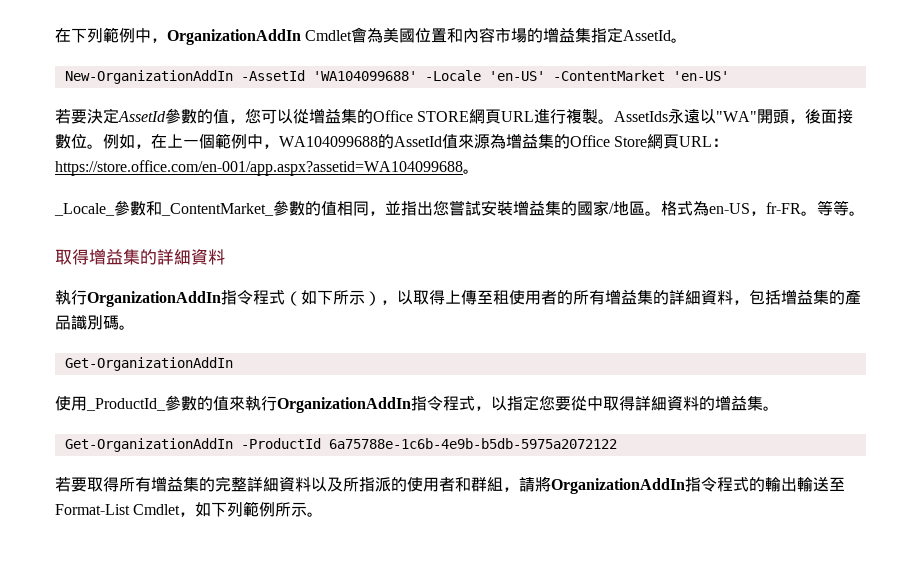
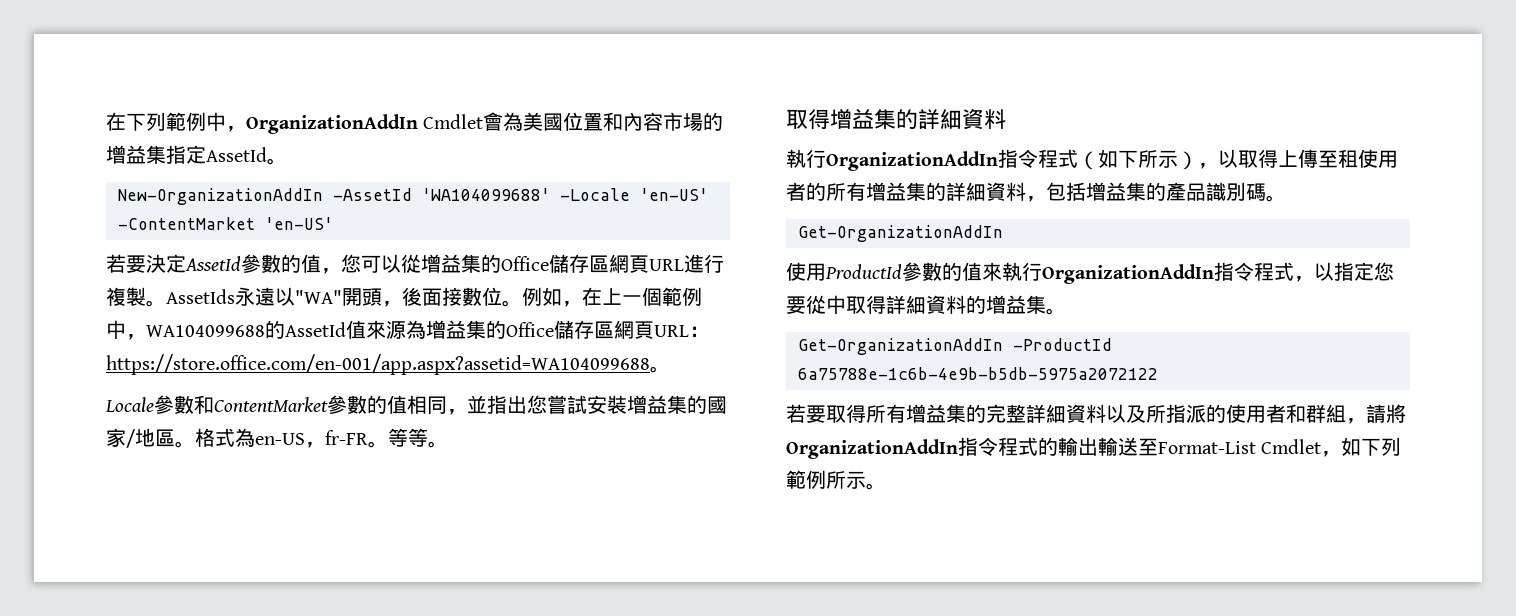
[417,111,470,122] STORE -> [549,254,609,273] 儲存區
[614,136,648,147] Store -> [554,320,614,339] 儲存區
[54,200,274,216] _Locale_參數和_ContentMarket_ -> [105,395,328,414] Locale參數和ContentMarket
[86,398,166,411] _ProductId_ -> [825,264,902,279] ProductId

